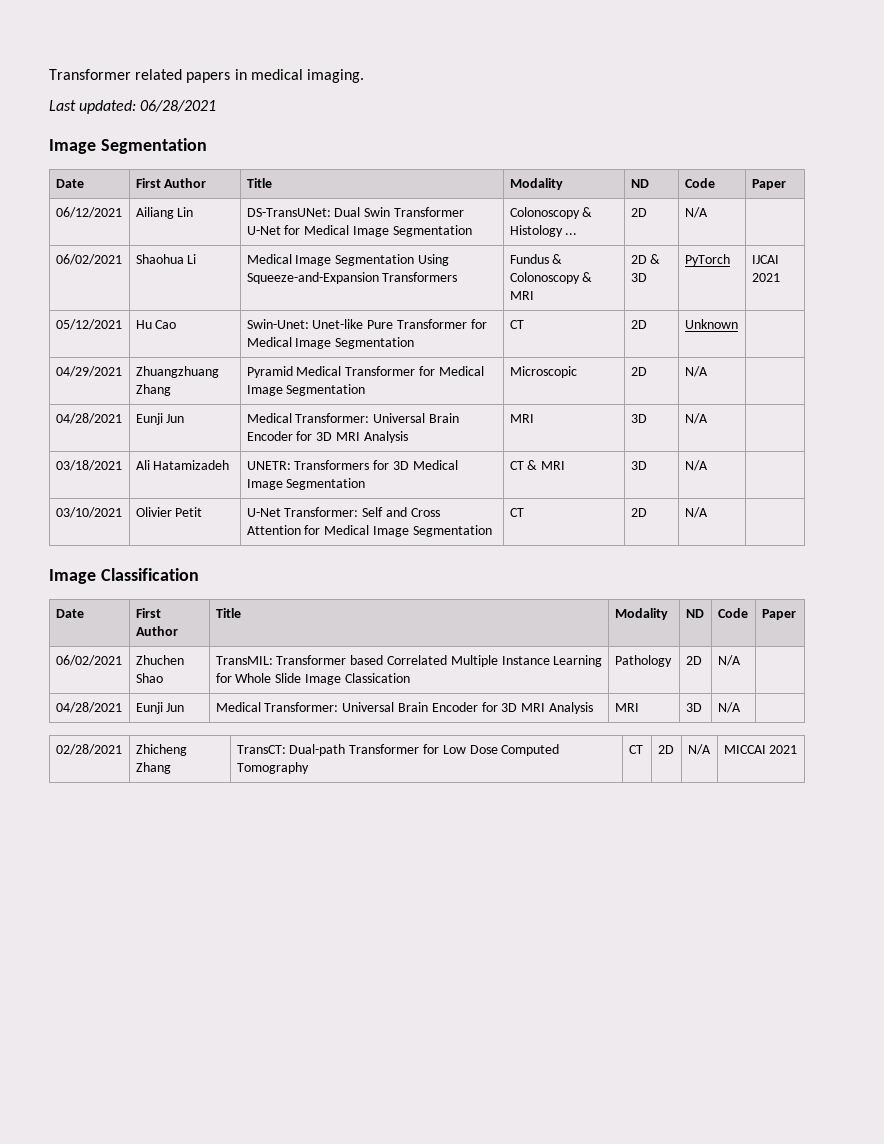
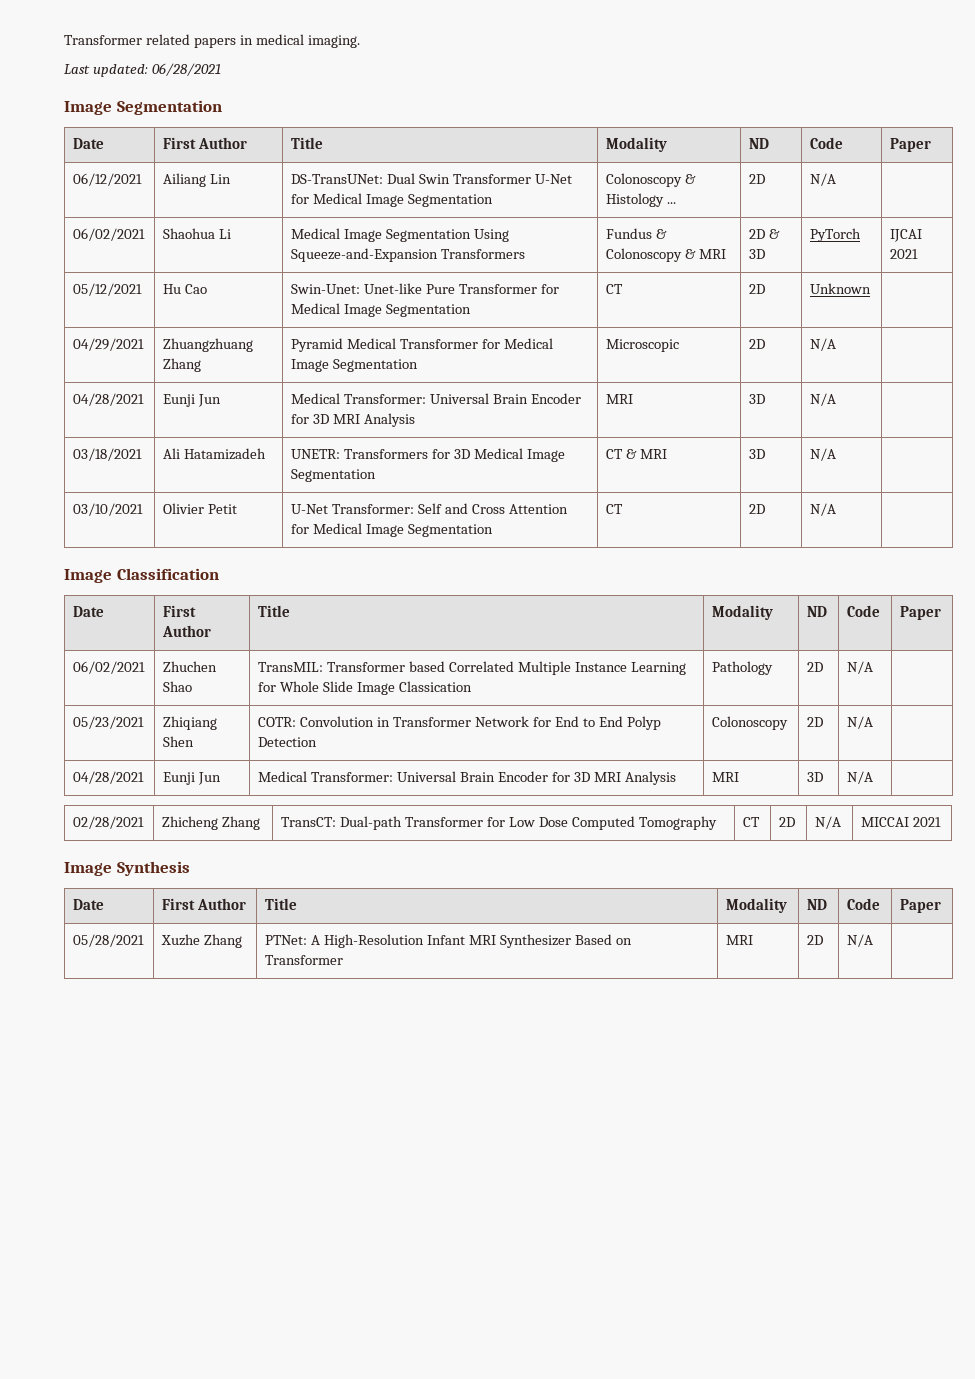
(741, 660) none -> [73,716,145,729] [163,716,218,730] [163,736,195,747] [258,716,661,730] [258,737,318,747] [712,716,789,730] [807,717,824,727] [847,716,874,729] // 05/23/2021 | Zhiqiang Shen | COTR: Convolution in Transformer Network for End to End Polyp Detection | Colonoscopy | 2D | N/A |
(798, 749) none -> [64,861,190,876] [73,899,105,910] [162,898,247,910] [265,898,298,910] [726,898,788,913] [807,899,828,910] [847,898,881,910] [900,899,942,913] [73,934,145,947] [161,934,243,948] [265,934,632,948] [265,955,344,965] [726,935,754,945] [807,935,824,945] [847,934,874,947] // Image Synthesis // Date | First Author | Title | Modality | ND | Code | Paper // 05/28/2021 | Xuzhe Zhang | PTNet: A High-Resolution Infant MRI Synthesizer Based on Transformer | MRI | 2D | N/A |

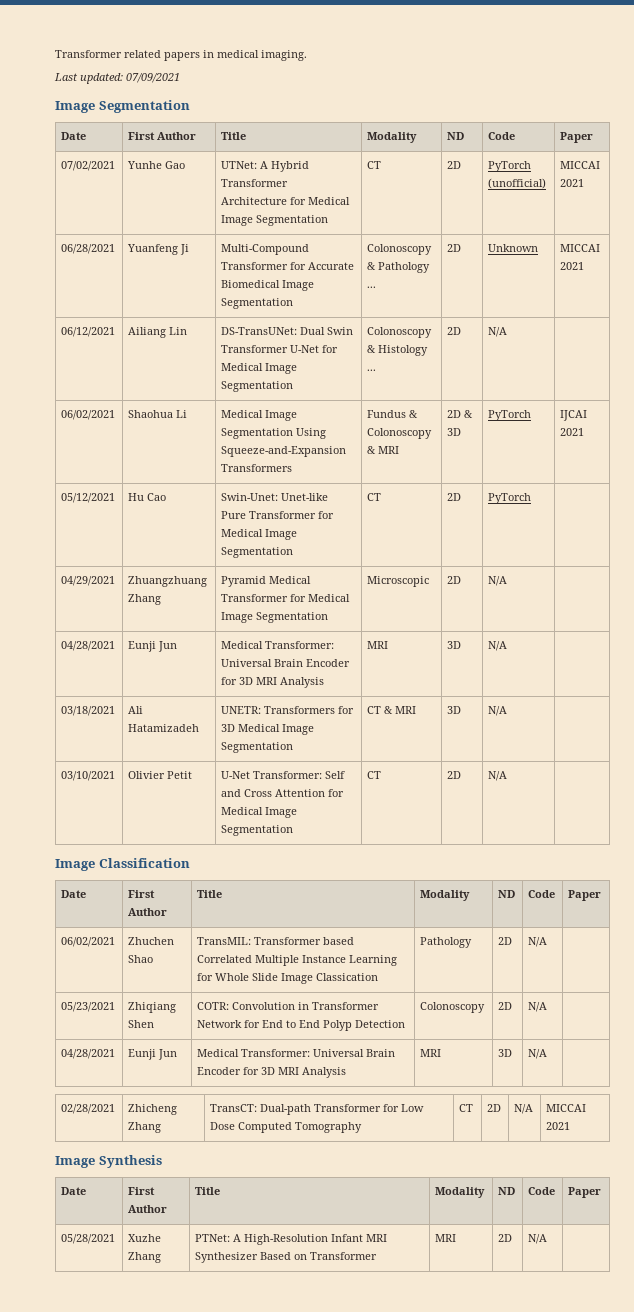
[151,63,221,76] 06/28/2021 -> [126,73,180,83] 07/09/2021
(932, 145) none -> [61,161,116,171] [127,161,186,169] [221,161,310,172] [221,179,289,187] [221,197,351,205] [221,215,329,226] [367,161,382,169] [447,161,462,169] [488,161,532,172] [488,178,547,189] [560,161,601,169] [560,179,585,187] [61,244,116,254] [127,244,190,255] [221,244,310,255] [221,262,355,270] [221,280,315,291] [221,298,294,309] [367,244,433,255] [367,262,431,273] [367,286,377,288] [447,244,462,252] [488,244,539,252] [560,244,601,252] [560,262,585,270] // 07/02/2021 | Yunhe Gao | UTNet: A Hybrid Transformer Architecture for Medical Image Segmentation | CT | 2D | PyTorch (unofficial) | MICCAI 2021 // 06/28/2021 | Yuanfeng Ji | Multi-Compound Transformer for Accurate Biomedical Image Segmentation | Colonoscopy & Pathology ... | 2D | Unknown | MICCAI 2021
[810,283,872,294] Unknown -> [488,493,532,504] PyTorch

